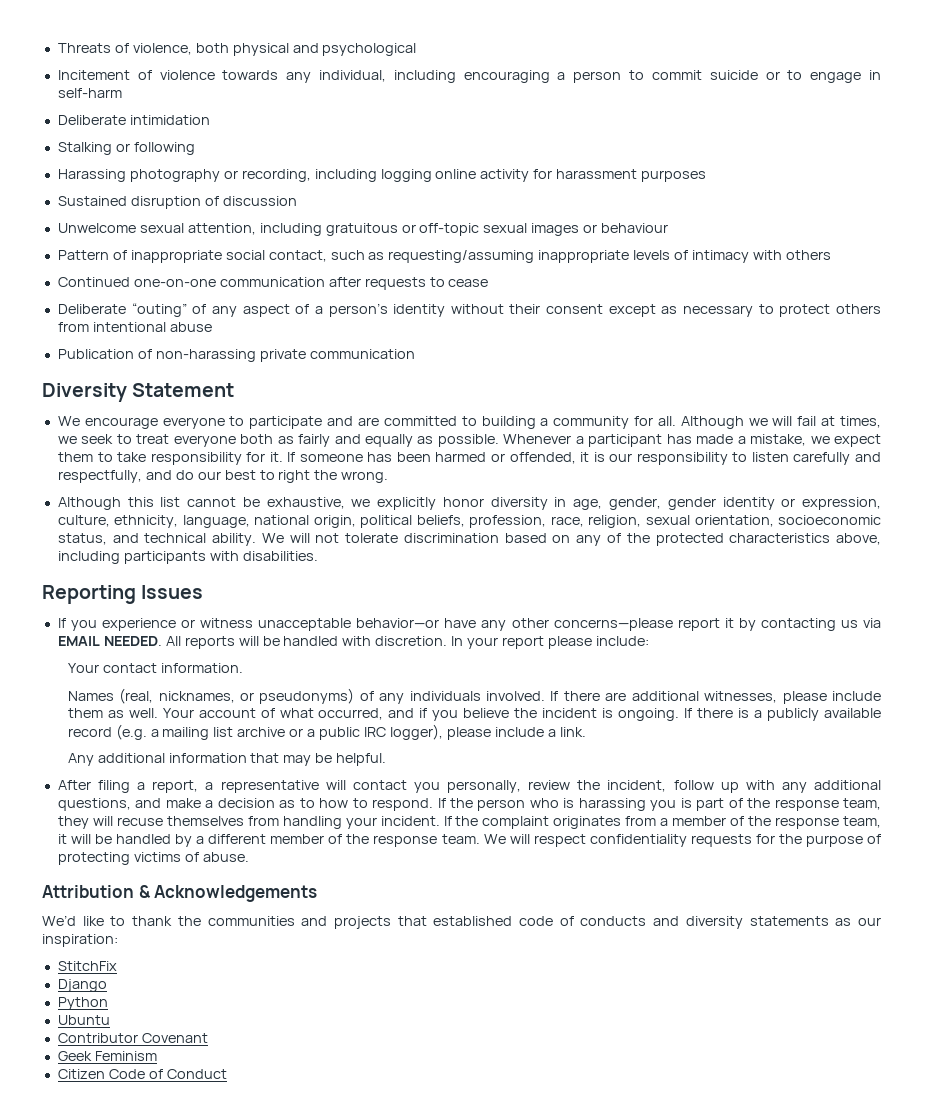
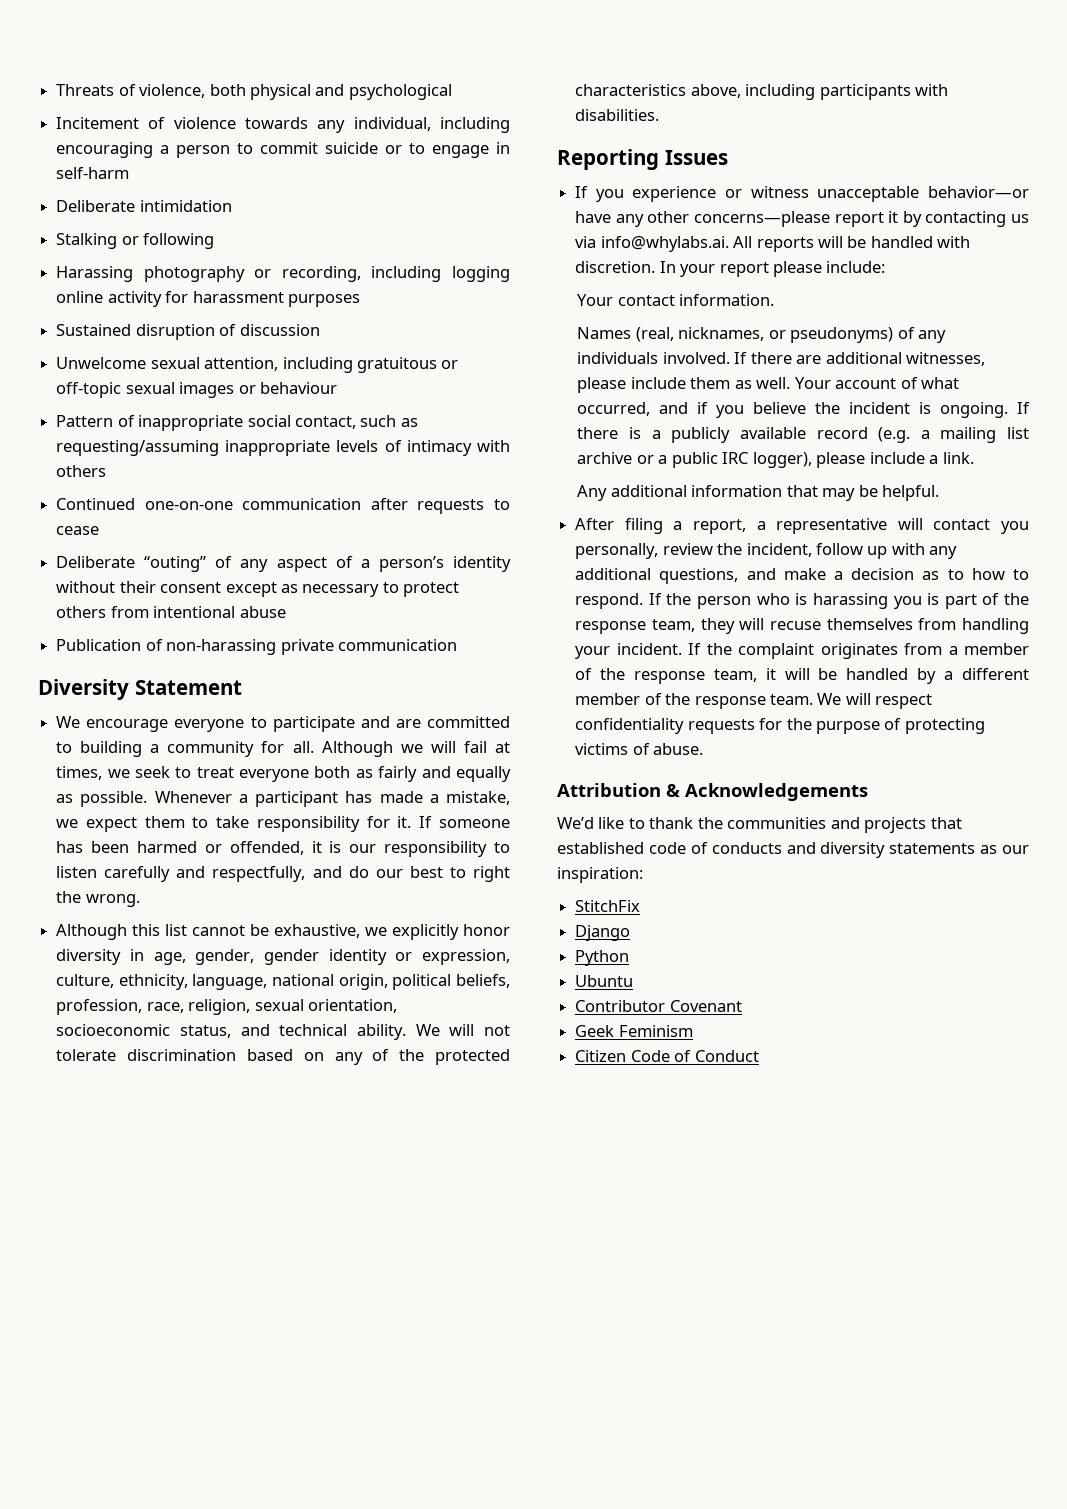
[57,636,162,646] EMAIL NEEDED. -> [600,236,729,252] info@whylabs.ai.

